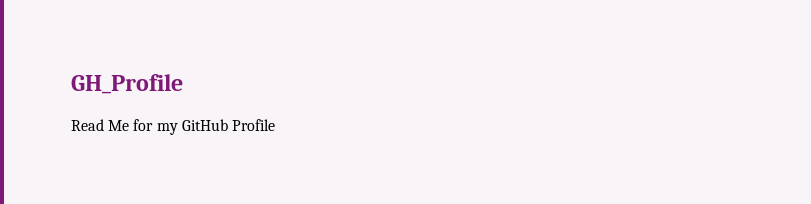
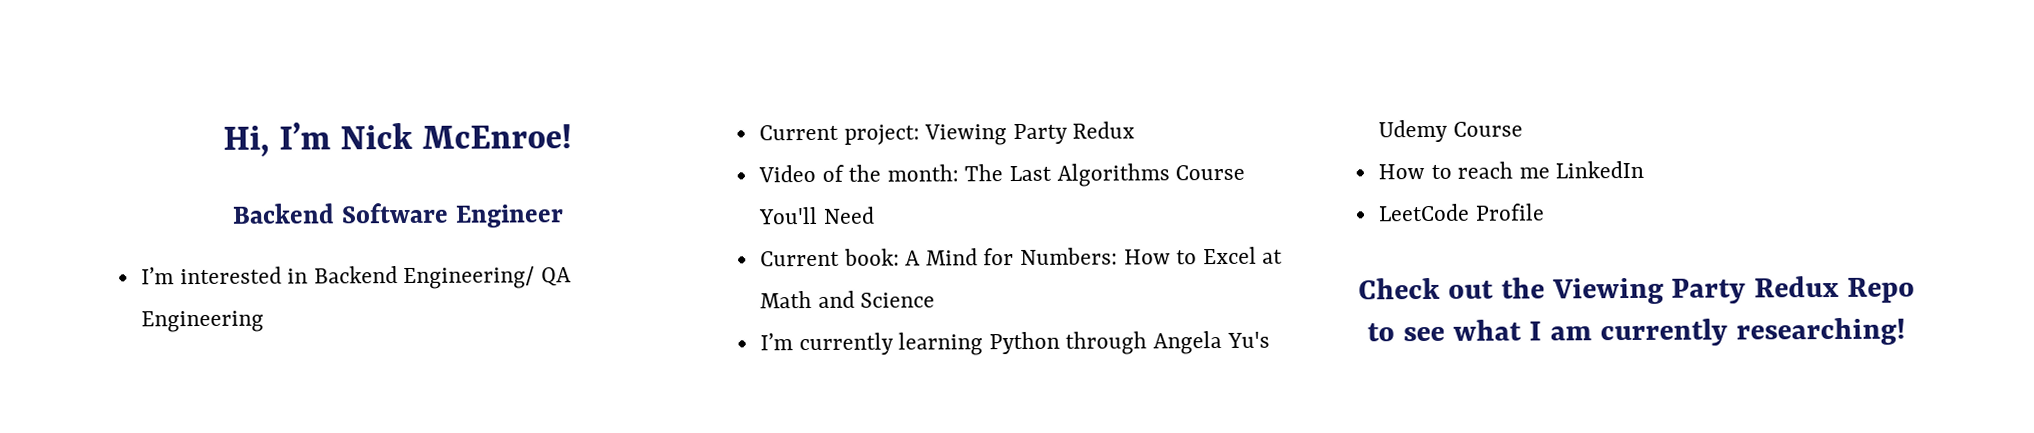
[71,74,183,94] [71,119,275,135] GH_Profile // Read Me for my GitHub Profile -> [222,122,573,157] [232,202,564,228] [140,266,573,289] [140,310,264,333] [758,121,1136,146] [757,163,1246,187] [757,206,875,225] [759,246,1284,267] [759,290,936,309] [759,330,1270,356] [1377,119,1523,143] [1377,160,1645,180] [1377,203,1545,222] [1357,275,1916,305] [1367,317,1906,347] Hi, I’m Nick McEnroe! // Backend Software Engineer // I’m interested in Backend Engineering/ QA Engineering // Current project: Viewing Party Redux // Video of the month: The Last Algorithms Course You'll Need // Current book: A Mind for Numbers: How to Excel at Math and Science // I’m currently learning Python through Angela Yu's Udemy Course // How to reach me LinkedIn // LeetCode Profile // Check out the Viewing Party Redux Repo to see what I am currently researching!

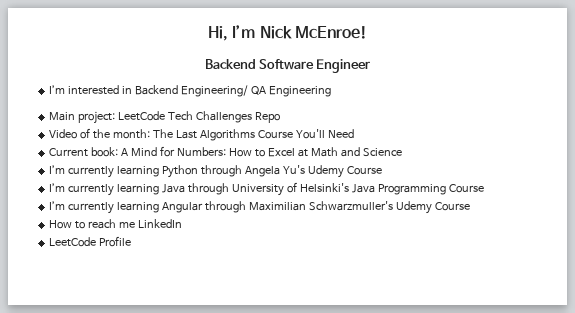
[758,121,1136,146] Current project: Viewing Party Redux -> [49,111,280,124] Main project: LeetCode Tech Challenges Repo
(1523, 129) none -> [49,182,484,196] [49,201,470,214] // I’m currently learning Java through University of Helsinki's Java Programming Course // I’m currently learning Angular through Maximilian Schwarzmuller's Udemy Course
[1357,275,1916,305] [1367,317,1906,347] // Check out the Viewing Party Redux Repo to see what I am currently researching! -> (132, 241) none

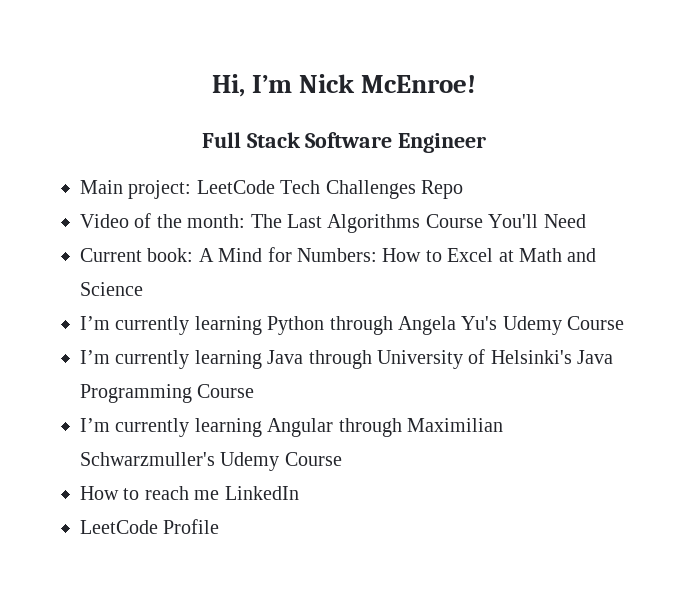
[204,59,256,69] Backend -> [201,132,301,148] Full Stack
[49,85,331,97] // I’m interested in Backend Engineering/ QA Engineering -> (487, 143) none

